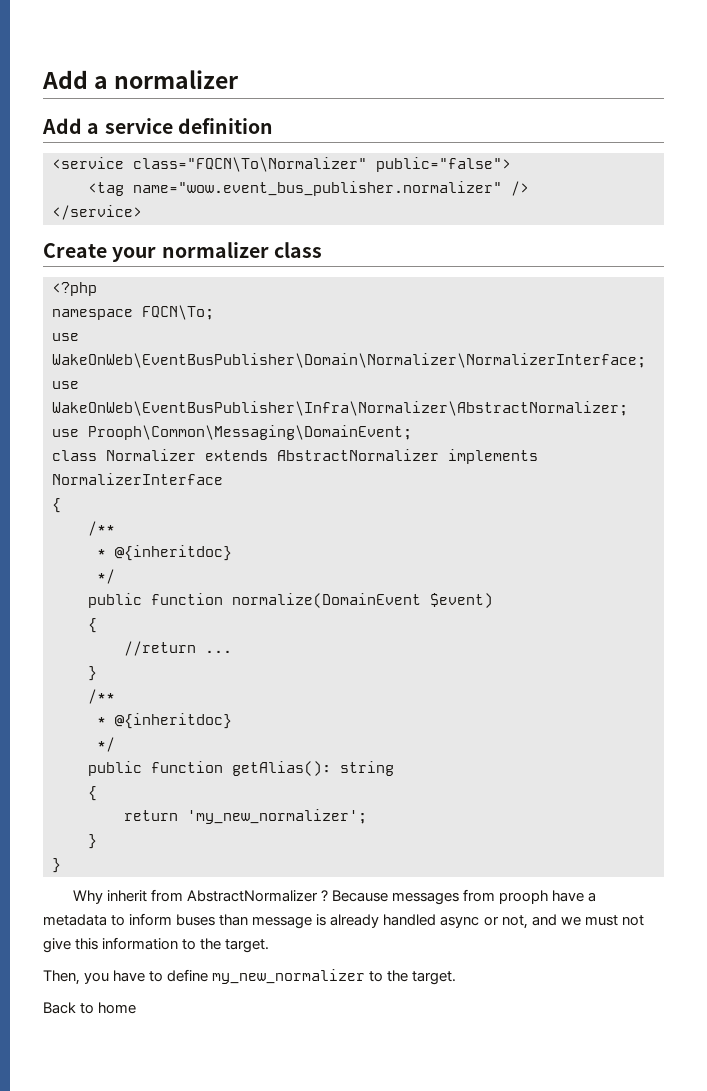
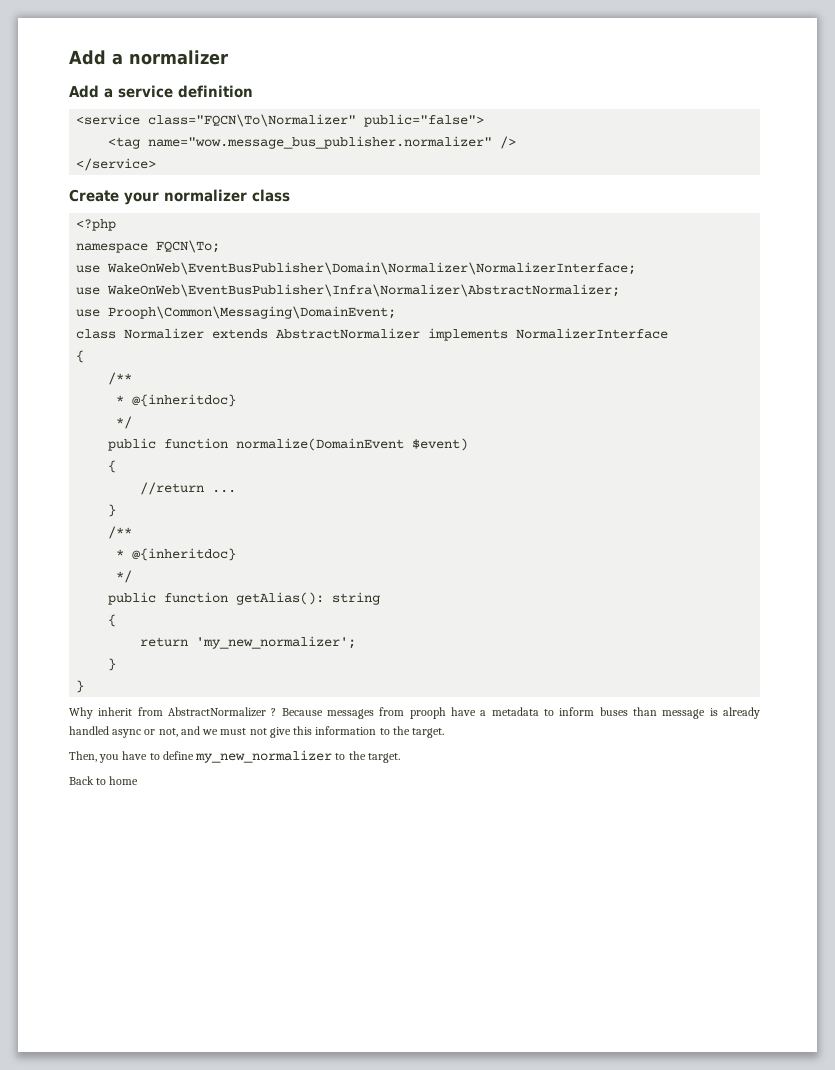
[133,181,502,196] name="wow.event_bus_publisher.normalizer" -> [148,136,493,149] name="wow.message_bus_publisher.normalizer"

